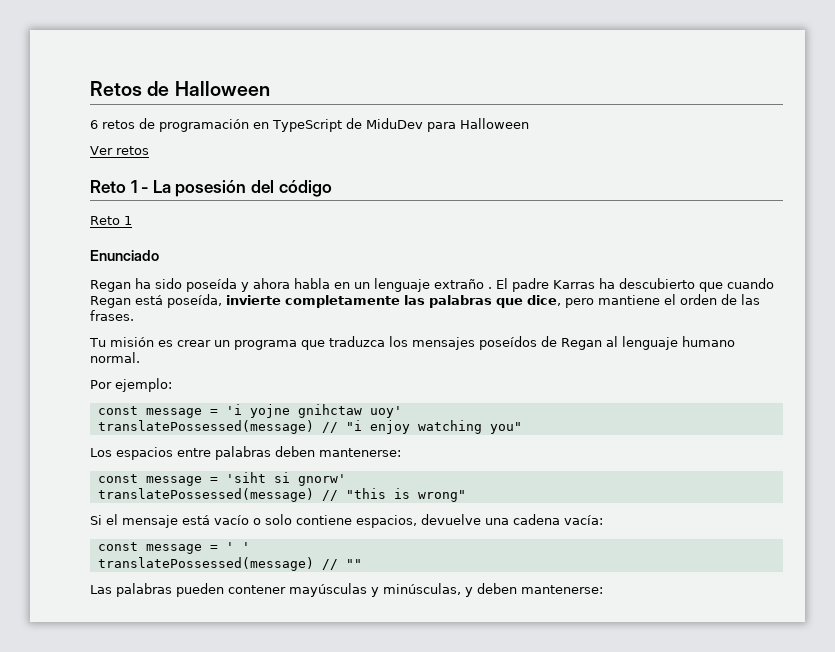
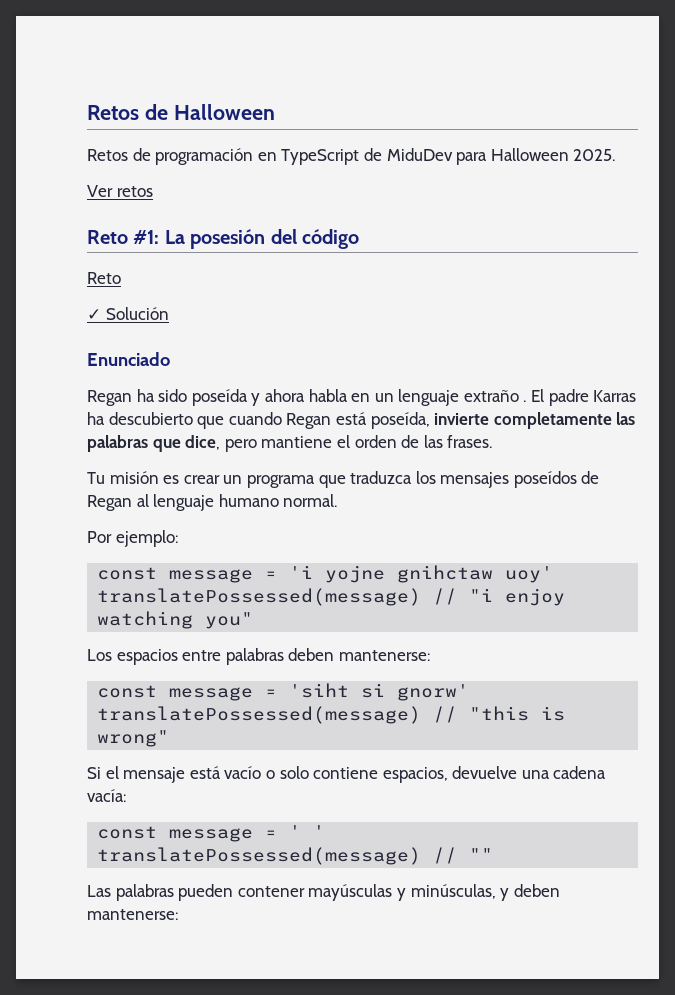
[90,120,135,129] 6 retos -> [87,149,128,161] Retos
(529, 123) none -> [573,149,616,161] 2025.
[130,180,149,193] 1 - -> [133,230,160,244] #1:
[124,216,132,225] 1 -> [87,307,169,320] // ✓ Solución

